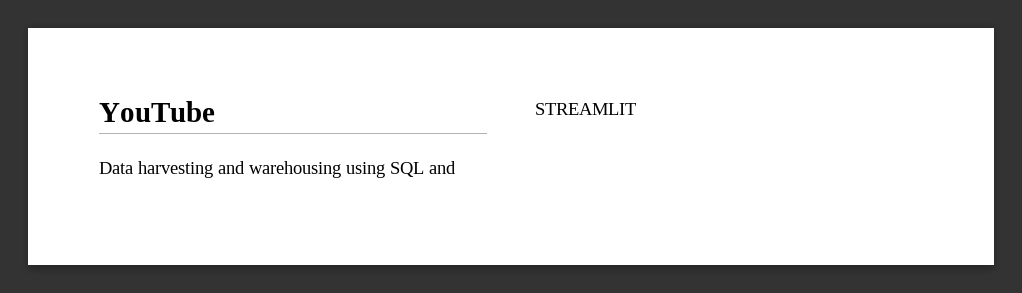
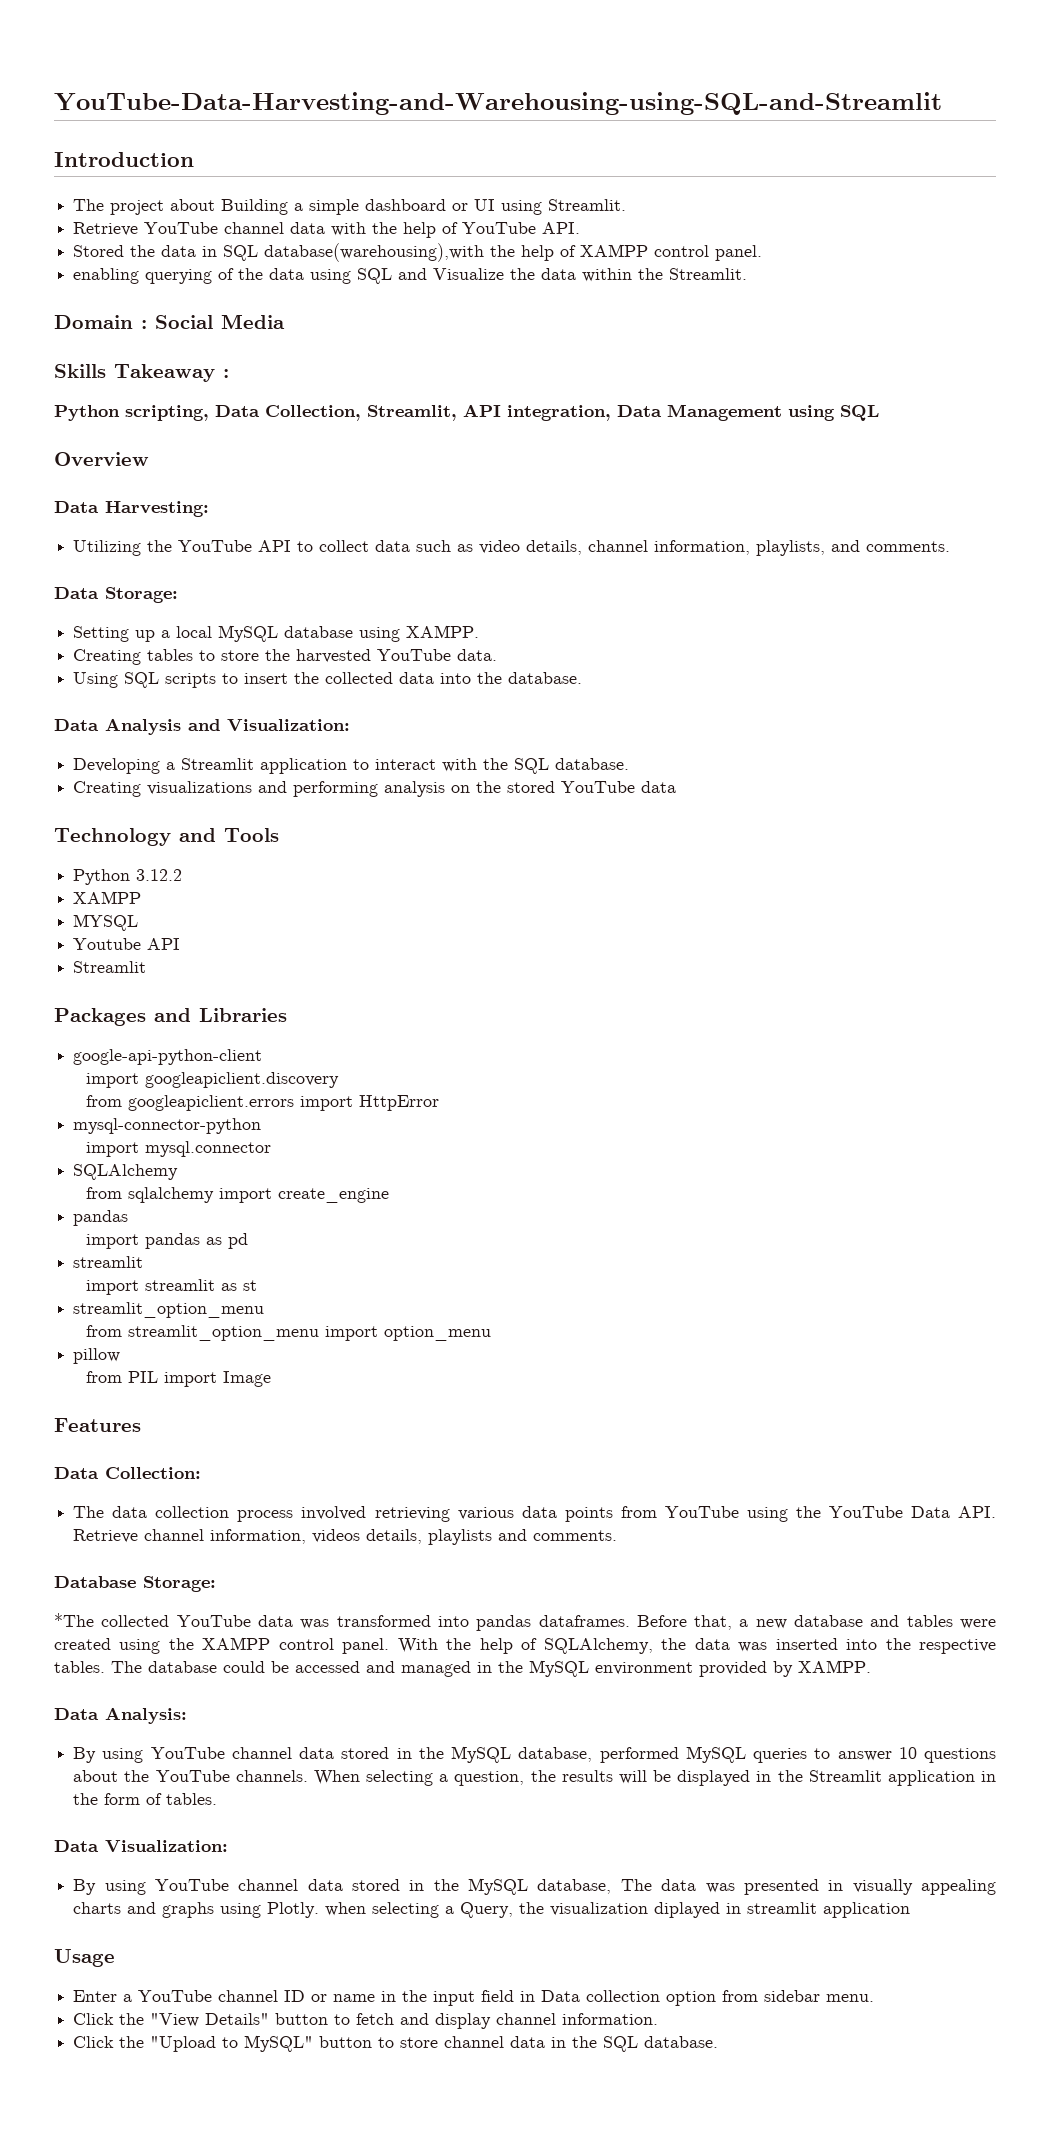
[99,101,215,122] [99,161,456,178] [535,103,636,115] YouTube // Data harvesting and warehousing using SQL and STREAMLIT -> [54,92,942,115] [54,152,194,167] [73,199,627,215] [73,222,581,238] [73,243,763,262] [73,268,748,284] [54,314,285,329] [54,364,229,382] [54,404,879,421] [54,452,149,466] [54,501,209,517] [73,540,951,556] [54,587,178,603] [73,625,480,642] [73,649,498,665] [73,672,583,688] [54,718,350,735] [73,758,630,774] [73,781,677,797] [54,828,279,846] [73,869,183,885] [73,891,142,904] [73,914,139,931] [73,938,181,950] [73,961,147,973] [54,1008,287,1026] [73,1049,263,1065] [86,1072,340,1088] [86,1095,440,1111] [73,1118,262,1134] [86,1141,272,1157] [73,1164,179,1180] [86,1187,390,1203] [73,1210,129,1226] [86,1233,249,1249] [73,1256,144,1268] [86,1279,258,1295] [73,1302,265,1318] [86,1325,492,1341] [73,1348,121,1364] [86,1371,272,1387] [54,1418,141,1432] [54,1467,201,1479] [73,1506,996,1522] [73,1529,618,1545] [54,1576,216,1592] [54,1613,996,1631] [54,1637,997,1654] [54,1660,871,1677] [54,1707,187,1724] [73,1746,996,1763] [73,1770,996,1786] [73,1793,218,1805] [54,1840,228,1852] [73,1878,996,1895] [73,1902,911,1918] [54,1949,115,1967] [73,1990,875,2006] [73,2013,659,2029] [73,2035,719,2052] YouTube-Data-Harvesting-and-Warehousing-using-SQL-and-Streamlit // Introduction // The project about Building a simple dashboard or UI using Streamlit. // Retrieve YouTube channel data with the help of YouTube API. // Stored the data in SQL database(warehousing),with the help of XAMPP control panel. // enabling querying of the data using SQL and Visualize the data within the Streamlit. // Domain : Social Media // Skills Takeaway : // Python scripting, Data Collection, Streamlit, API integration, Data Management using SQL // Overview // Data Harvesting: // Utilizing the YouTube API to collect data such as video details, channel information, playlists, and comments. // Data Storage: // Setting up a local MySQL database using XAMPP. // Creating tables to store the harvested YouTube data. // Using SQL scripts to insert the collected data into the database. // Data Analysis and Visualization: // Developing a Streamlit application to interact with the SQL database. // Creating visualizations and performing analysis on the stored YouTube data // Technology and Tools // Python 3.12.2 // XAMPP // MYSQL // Youtube API // Streamlit // Packages and Libraries // google-api-python-client // import googleapiclient.discovery // from googleapiclient.errors import HttpError // mysql-connector-python // import mysql.connector // SQLAlchemy // from sqlalchemy import create_engine // pandas // import pandas as pd // streamlit // import streamlit as st // streamlit_option_menu // from streamlit_option_menu import option_menu // pillow // from PIL import Image // Features // Data Collection: // The data collection process involved retrieving various data points from YouTube using the YouTube Data API. Retrieve channel information, videos details, playlists and comments. // Database Storage: // *The collected YouTube data was transformed into pandas dataframes. Before that, a new database and tables were created using the XAMPP control panel. With the help of SQLAlchemy, the data was inserted into the respective tables. The database could be accessed and managed in the MySQL environment provided by XAMPP. // Data Analysis: // By using YouTube channel data stored in the MySQL database, performed MySQL queries to answer 10 questions about the YouTube channels. When selecting a question, the results will be displayed in the Streamlit application in the form of tables. // Data Visualization: // By using YouTube channel data stored in the MySQL database, The data was presented in visually appealing charts and graphs using Plotly. when selecting a Query, the visualization diplayed in streamlit application // Usage // Enter a YouTube channel ID or name in the input field in Data collection option from sidebar menu. // Click the "View Details" button to fetch and display channel information. // Click the "Upload to MySQL" button to store channel data in the SQL database.

